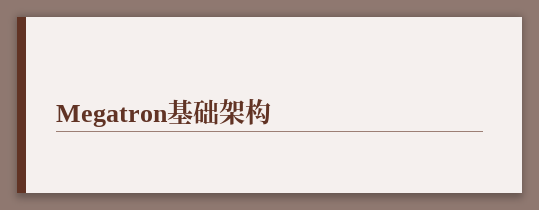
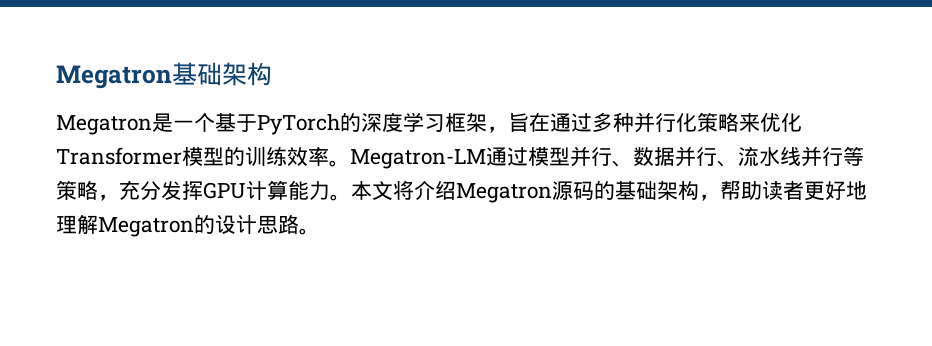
(271, 111) none -> [56,112,802,135] [56,146,864,169] [56,180,867,203] [56,214,320,237] // Megatron是一个基于PyTorch的深度学习框架，旨在通过多种并行化策略来优化Transformer模型的训练效率。Megatron-LM通过模型并行、数据并行、流水线并行等策略，充分发挥GPU计算能力。本文将介绍Megatron源码的基础架构，帮助读者更好地理解Megatron的设计思路。

